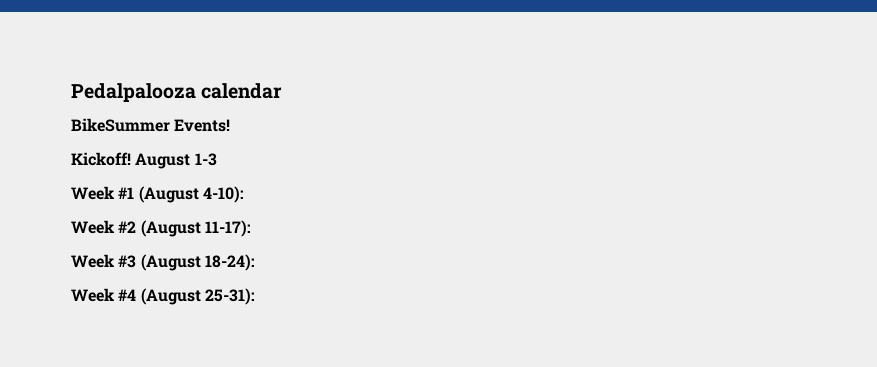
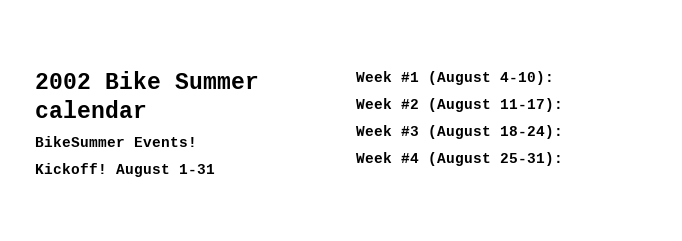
[71,83,196,102] Pedalpalooza -> [35,71,259,89] 2002 Bike Summer
[194,153,217,166] 1-3 -> [179,164,215,174] 1-31

